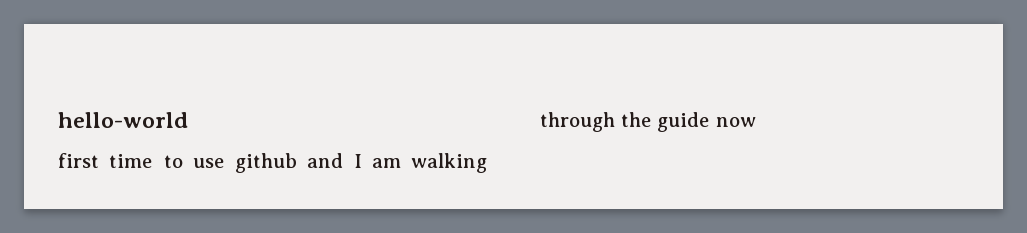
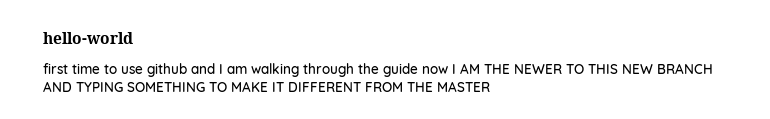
(756, 122) none -> [452,63,713,74] [43,81,490,92] I AM THE NEWER TO THIS NEW BRANCH AND TYPING SOMETHING TO MAKE IT DIFFERENT FROM THE MASTER

